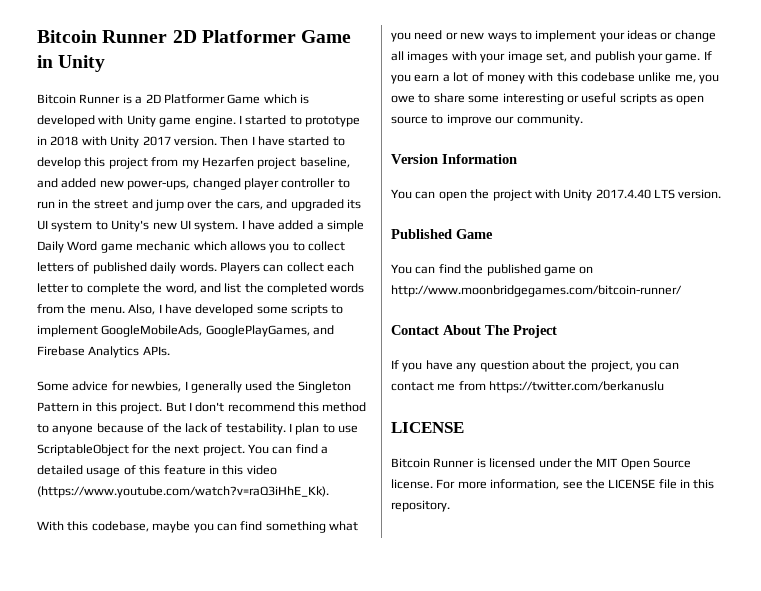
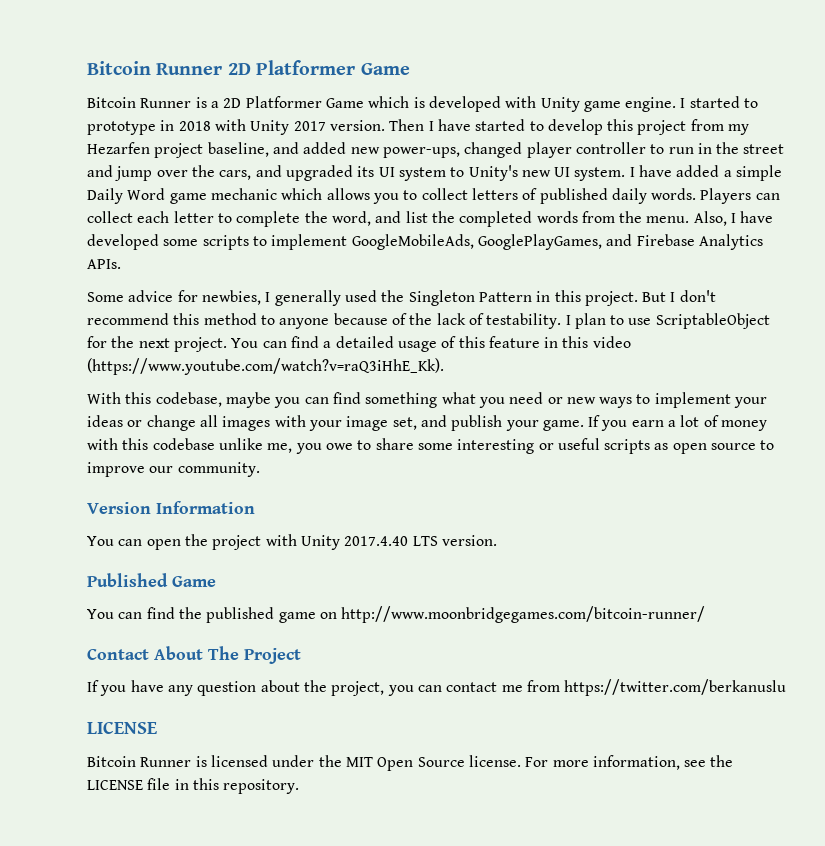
[37,55,106,72] in Unity -> (410, 69) none

